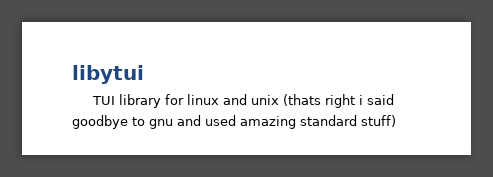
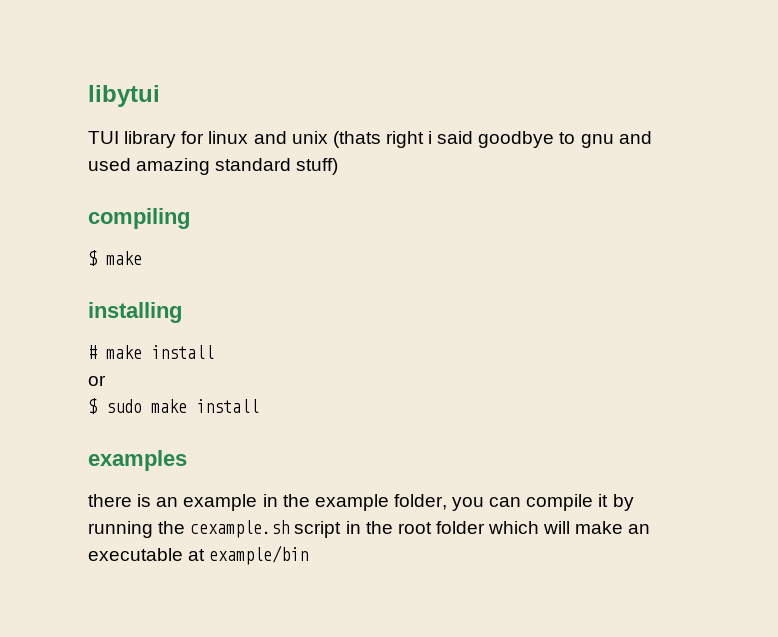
(396, 121) none -> [88,208,190,229] [88,250,142,266] [88,302,182,323] [88,345,214,359] [88,375,106,386] [88,398,259,414] [88,450,187,471] [88,494,634,511] [88,520,651,538] [88,545,309,565] // compiling // $ make // installing // # make install // or // $ sudo make install // examples // there is an example in the example folder, you can compile it by running the cexample.sh script in the root folder which will make an executable at example/bin

